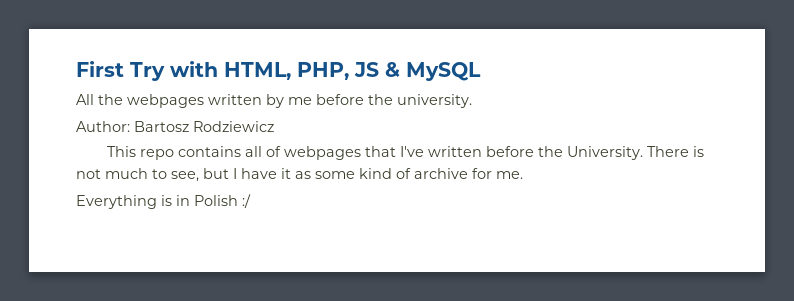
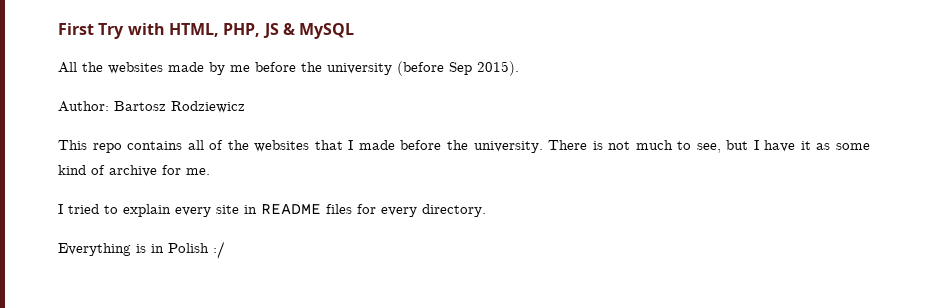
[127,94,262,108] webpages written -> [108,62,204,74] websites made
[397,94,472,108] university. -> [327,61,519,76] university (before Sep 2015).
[283,146,643,160] webpages that I've written before the University. -> [227,140,543,153] the websites that I made before the university.
(523, 175) none -> [58,203,486,217] // I tried to explain every site in README files for every directory.

